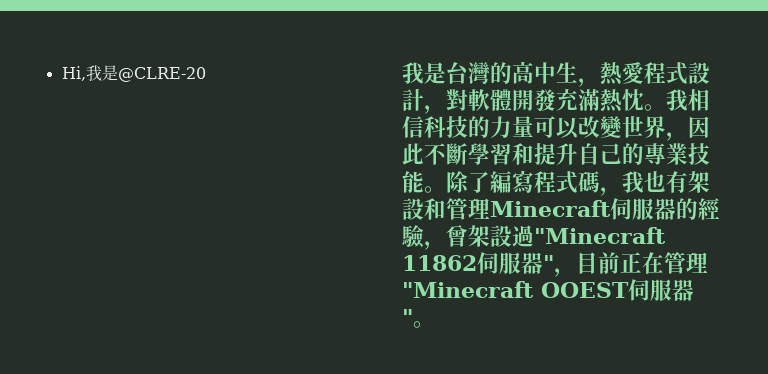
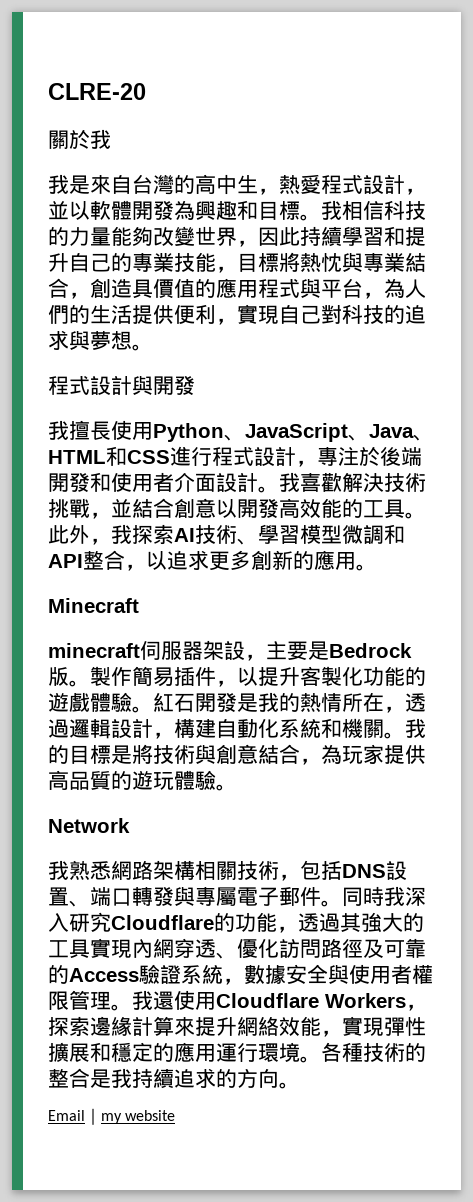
[61,65,206,82] [402,62,446,84] Hi,我是@CLRE-20 // 我是 -> [48,83,146,100] [48,129,111,149] [48,174,132,194] CLRE-20 // 關於我 // 我是來自
[446,89,468,111] 對 -> [48,201,90,220] 並以
[556,89,644,113] 充滿熱忱 -> [174,200,300,221] 為興趣和目標
[534,116,579,139] 可以 -> [111,226,153,246] 能夠
[424,143,468,165] 不斷 -> [300,226,342,247] 持續
[424,170,710,196] [402,198,720,220] [401,225,666,250] [402,252,708,277] [402,279,694,301] [402,309,435,328] 。除了編寫程式碼，我也有架設和管理Minecraft伺服器的經驗，曾架設過"Minecraft 11862伺服器"，目前正在管理"Minecraft OOEST伺服器"。 -> [216,252,426,273] [48,278,426,299] [48,304,426,325] [48,330,153,351] [48,375,195,396] [48,420,434,442] [48,446,422,467] [48,472,426,493] [48,498,426,519] [48,524,405,545] [48,550,377,571] [48,598,139,613] [48,640,412,661] [48,666,426,687] [48,692,426,713] [48,718,426,739] [48,744,426,765] [48,770,237,791] [48,818,130,833] [48,860,407,881] [48,886,426,907] [48,912,424,933] [48,938,426,959] [48,964,433,985] [48,990,427,1011] [48,1016,426,1037] [48,1042,426,1063] [48,1068,300,1089] [48,1108,176,1125] ，目標將熱忱與專業結合，創造具價值的應用程式與平台，為人們的生活提供便利，實現自己對科技的追求與夢想。 // 程式設計與開發 // 我擅長使用Python、JavaScript、Java、HTML和CSS進行程式設計，專注於後端開發和使用者介面設計。我喜歡解決技術挑戰，並結合創意以開發高效能的工具。此外，我探索AI技術、學習模型微調和API整合，以追求更多創新的應用。 // Minecraft // minecraft伺服器架設，主要是Bedrock版。製作簡易插件，以提升客製化功能的遊戲體驗。紅石開發是我的熱情所在，透過邏輯設計，構建自動化系統和機關。我的目標是將技術與創意結合，為玩家提供高品質的遊玩體驗。 // Network // 我熟悉網路架構相關技術，包括DNS設置、端口轉發與專屬電子郵件。同時我深入研究Cloudflare的功能，透過其強大的工具實現內網穿透、優化訪問路徑及可靠的Access驗證系統，數據安全與使用者權限管理。我還使用Cloudflare Workers，探索邊緣計算來提升網絡效能，實現彈性擴展和穩定的應用運行環境。各種技術的整合是我持續追求的方向。 // Email｜my website

